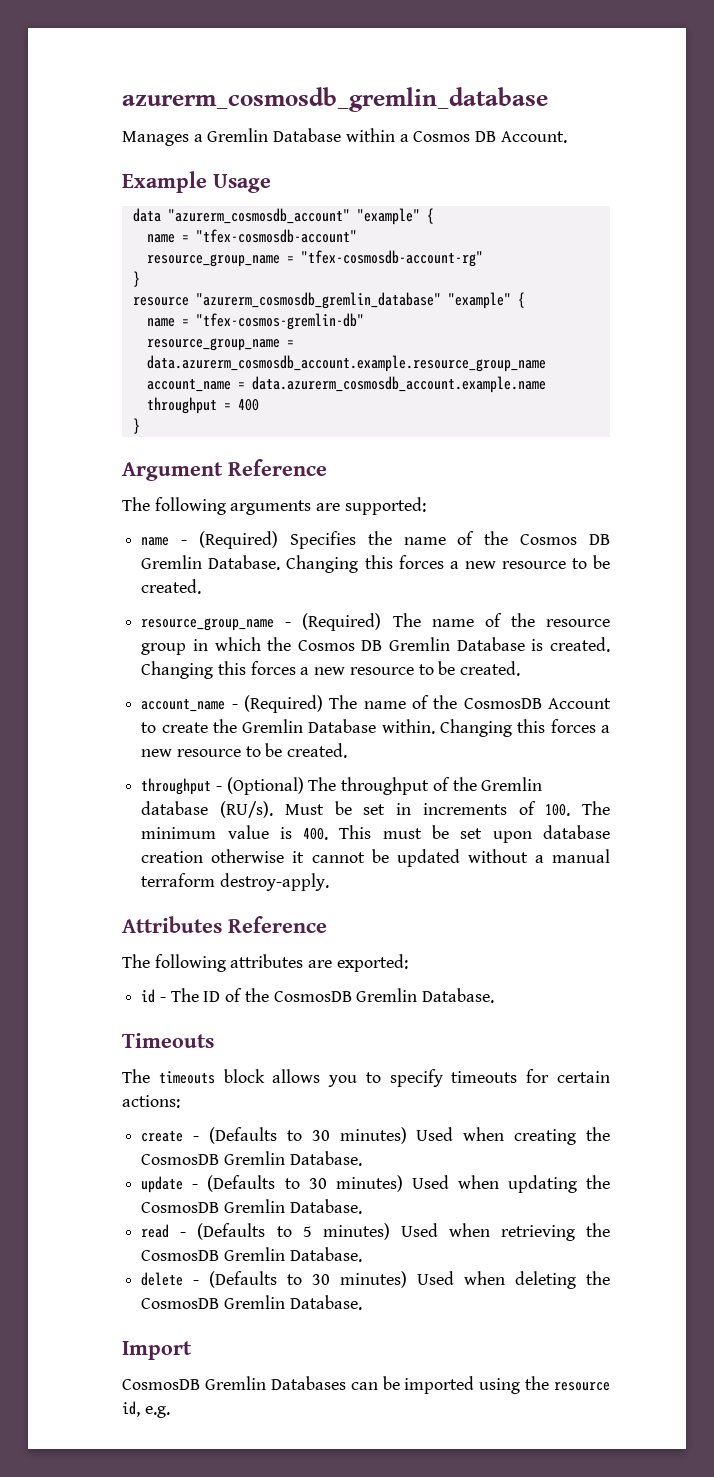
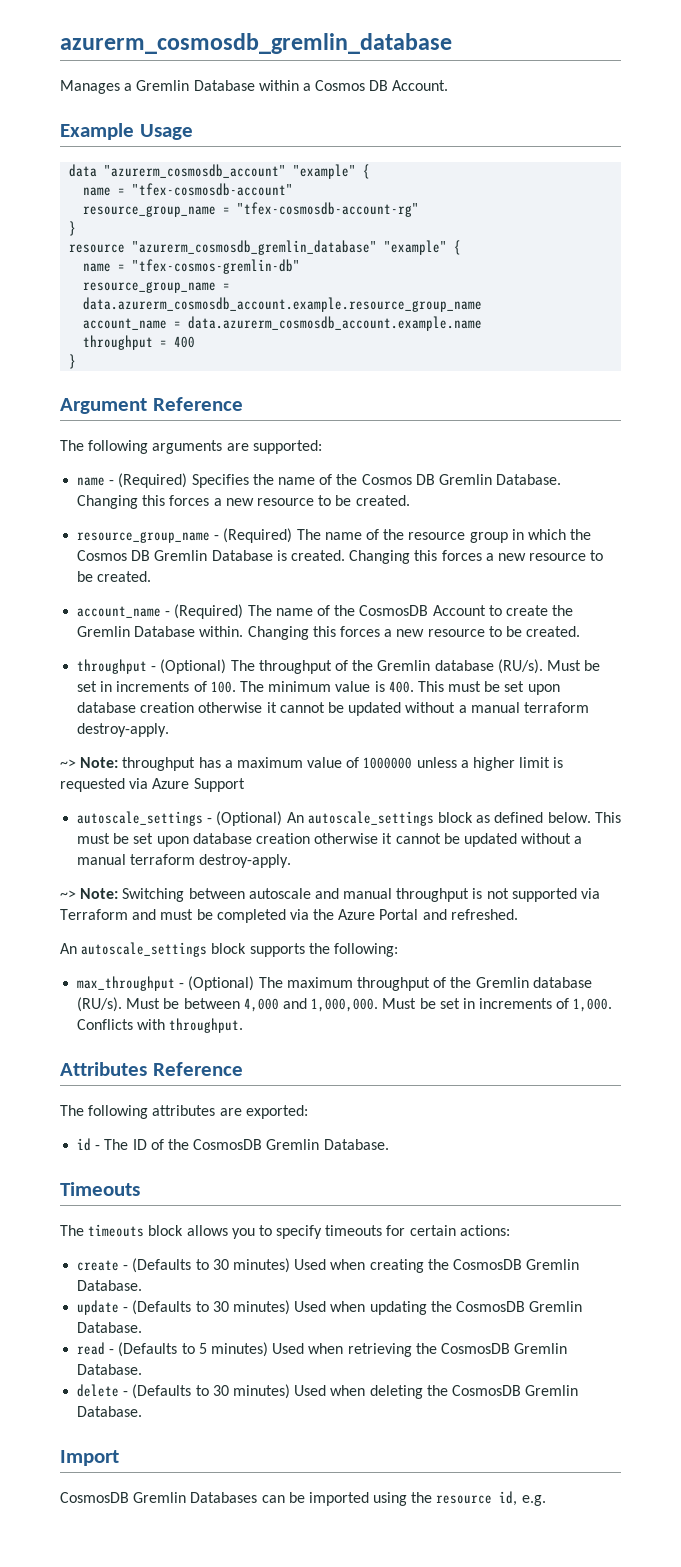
(329, 882) none -> [60,757,564,771] [60,778,245,792] [77,811,621,826] [77,833,583,847] [77,854,292,868] [60,888,601,902] [60,909,518,923] [60,942,398,957] [77,976,592,991] [77,997,613,1012] [77,1018,244,1033] // ~> Note: throughput has a maximum value of 1000000 unless a higher limit is requested via Azure Support // autoscale_settings - (Optional) An autoscale_settings block as defined below. This must be set upon database creation otherwise it cannot be updated without a manual terraform destroy-apply. // ~> Note: Switching between autoscale and manual throughput is not supported via Terraform and must be completed via the Azure Portal and refreshed. // An autoscale_settings block supports the following: // max_throughput - (Optional) The maximum throughput of the Gremlin database (RU/s). Must be between 4,000 and 1,000,000. Must be set in increments of 1,000. Conflicts with throughput.

